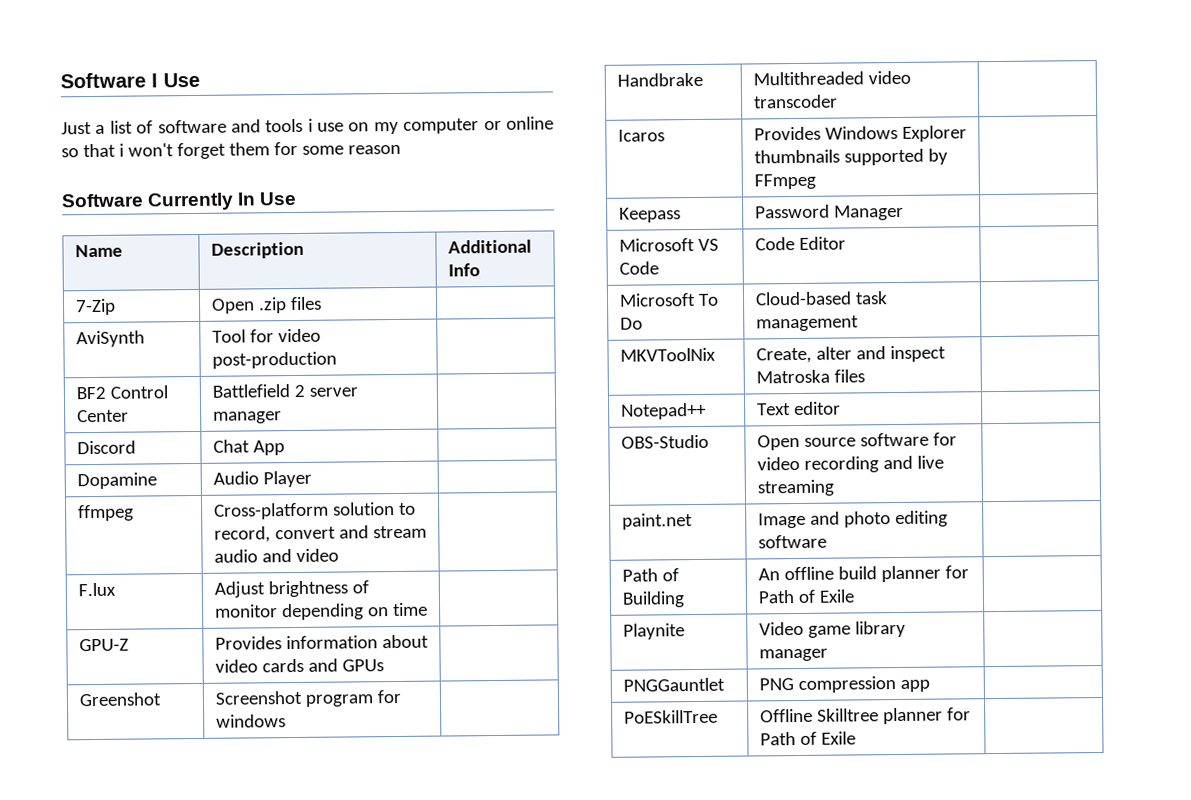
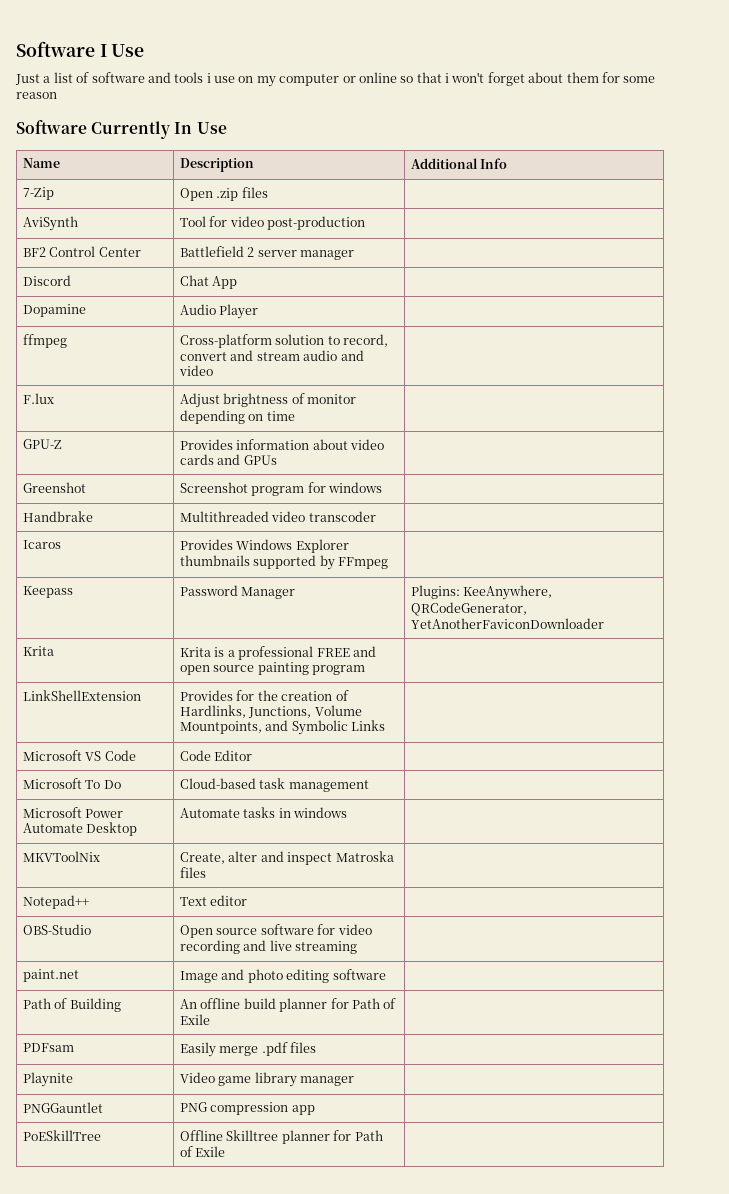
(226, 151) none -> [528,72,564,83] about
(904, 212) none -> [411,585,553,600] [411,602,528,616] [411,618,605,629] [23,646,55,656] [180,646,376,660] [180,662,366,675] [23,690,142,701] [180,690,349,701] [180,705,362,718] [180,720,386,735] | Plugins: KeeAnywhere, QRCodeGenerator, YetAnotherFaviconDownloader // Krita | Krita is a professional FREE and open source painting program | // LinkShellExtension | Provides for the creation of Hardlinks, Junctions, Volume Mountpoints, and Symbolic Links
(859, 323) none -> [23,807,124,818] [23,822,138,836] [180,807,348,818] // Microsoft Power Automate Desktop | Automate tasks in windows |
(855, 596) none -> [23,1043,75,1052] [180,1042,317,1057] // PDFsam | Easily merge .pdf files |

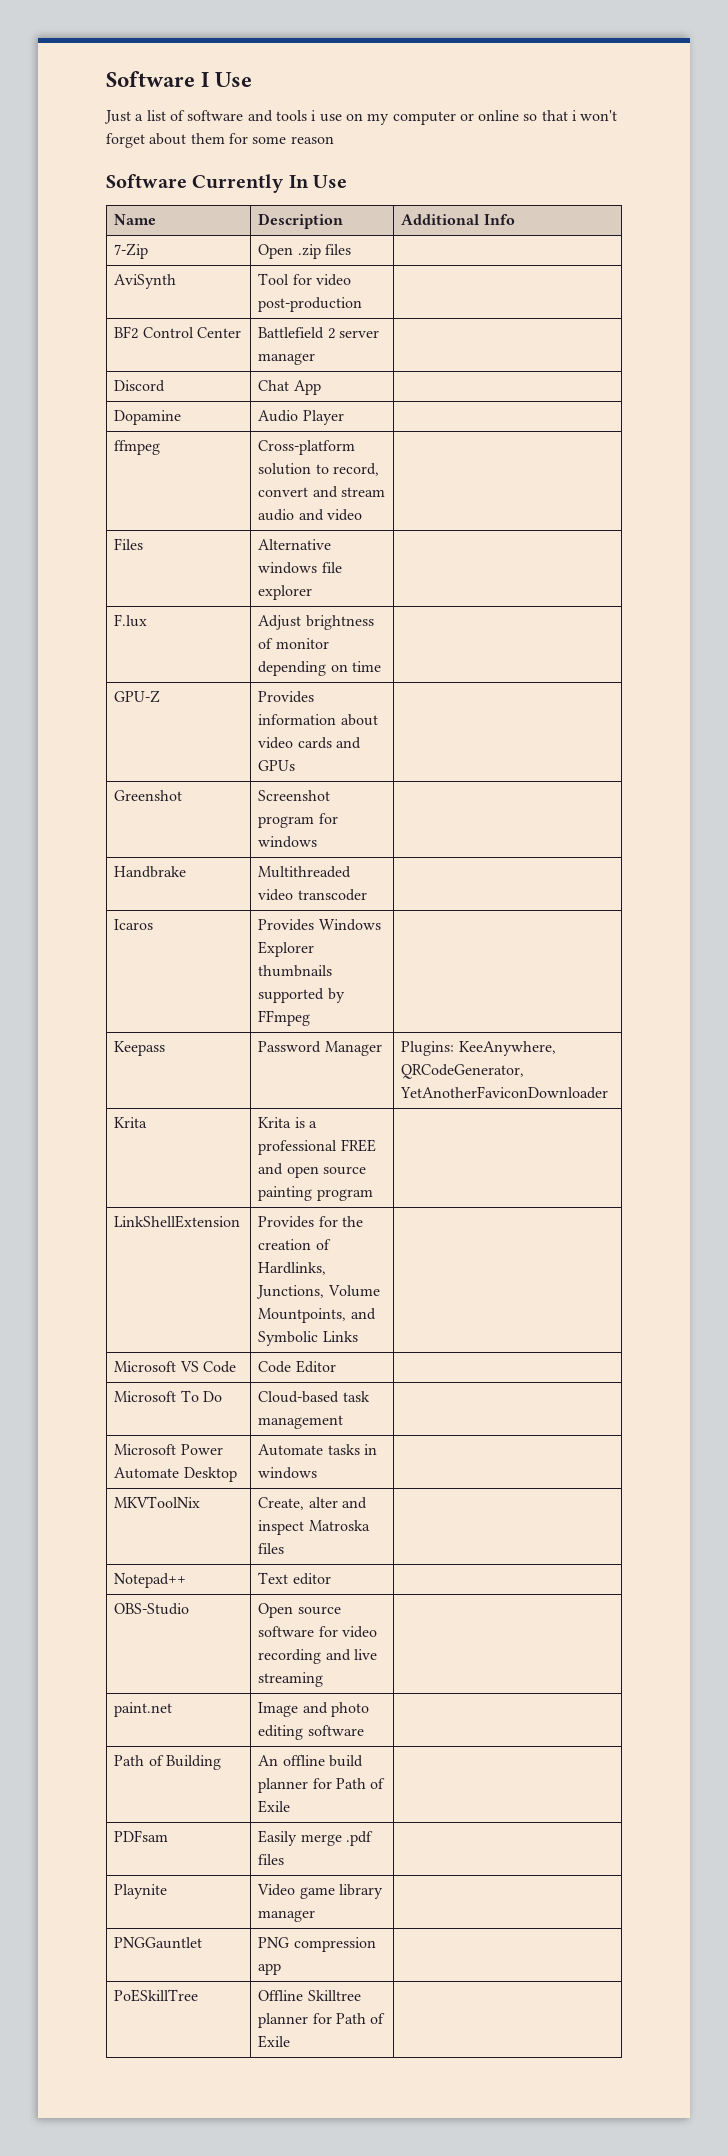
(214, 370) none -> [114,538,144,550] [258,539,332,550] [258,562,342,574] [258,585,313,600] // Files | Alternative windows file explorer |

